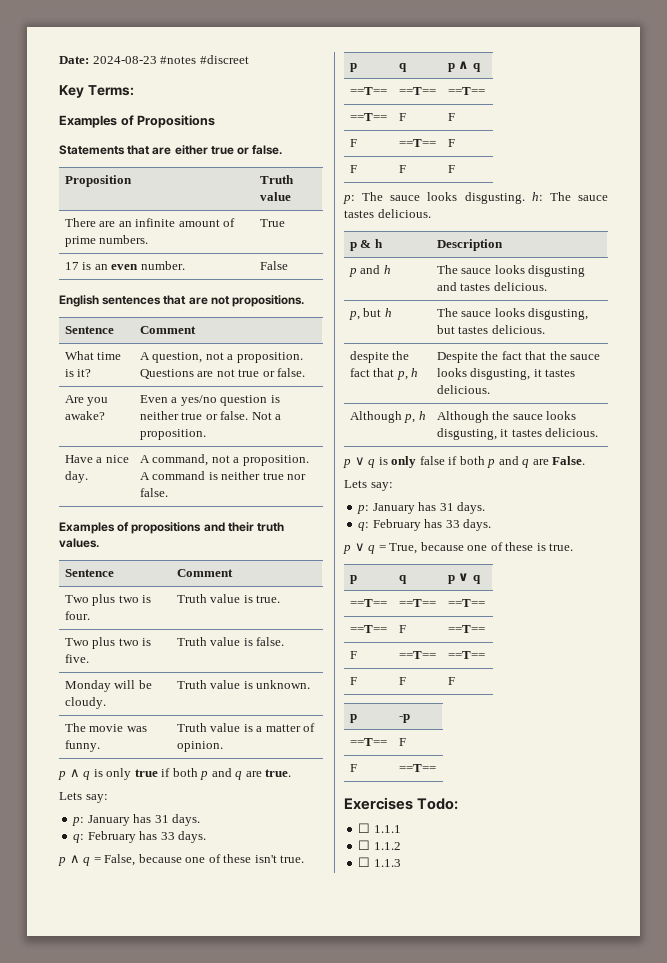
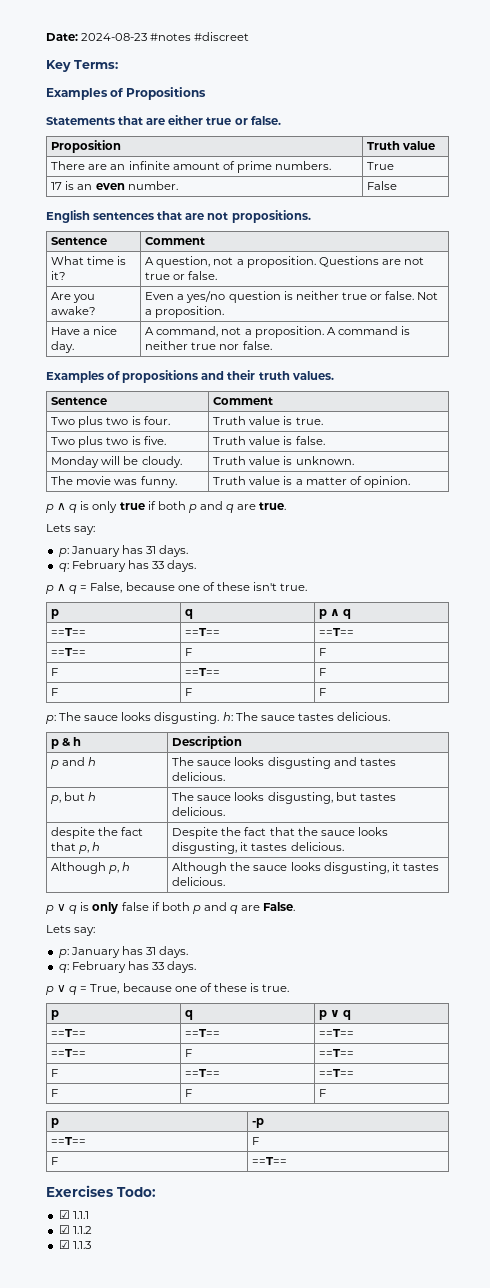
[358,823,371,833] ☐ -> [58,1210,70,1219] ☑
[358,840,371,850] ☐ -> [58,1225,70,1234] ☑
[358,857,371,867] ☐ -> [58,1240,70,1249] ☑

